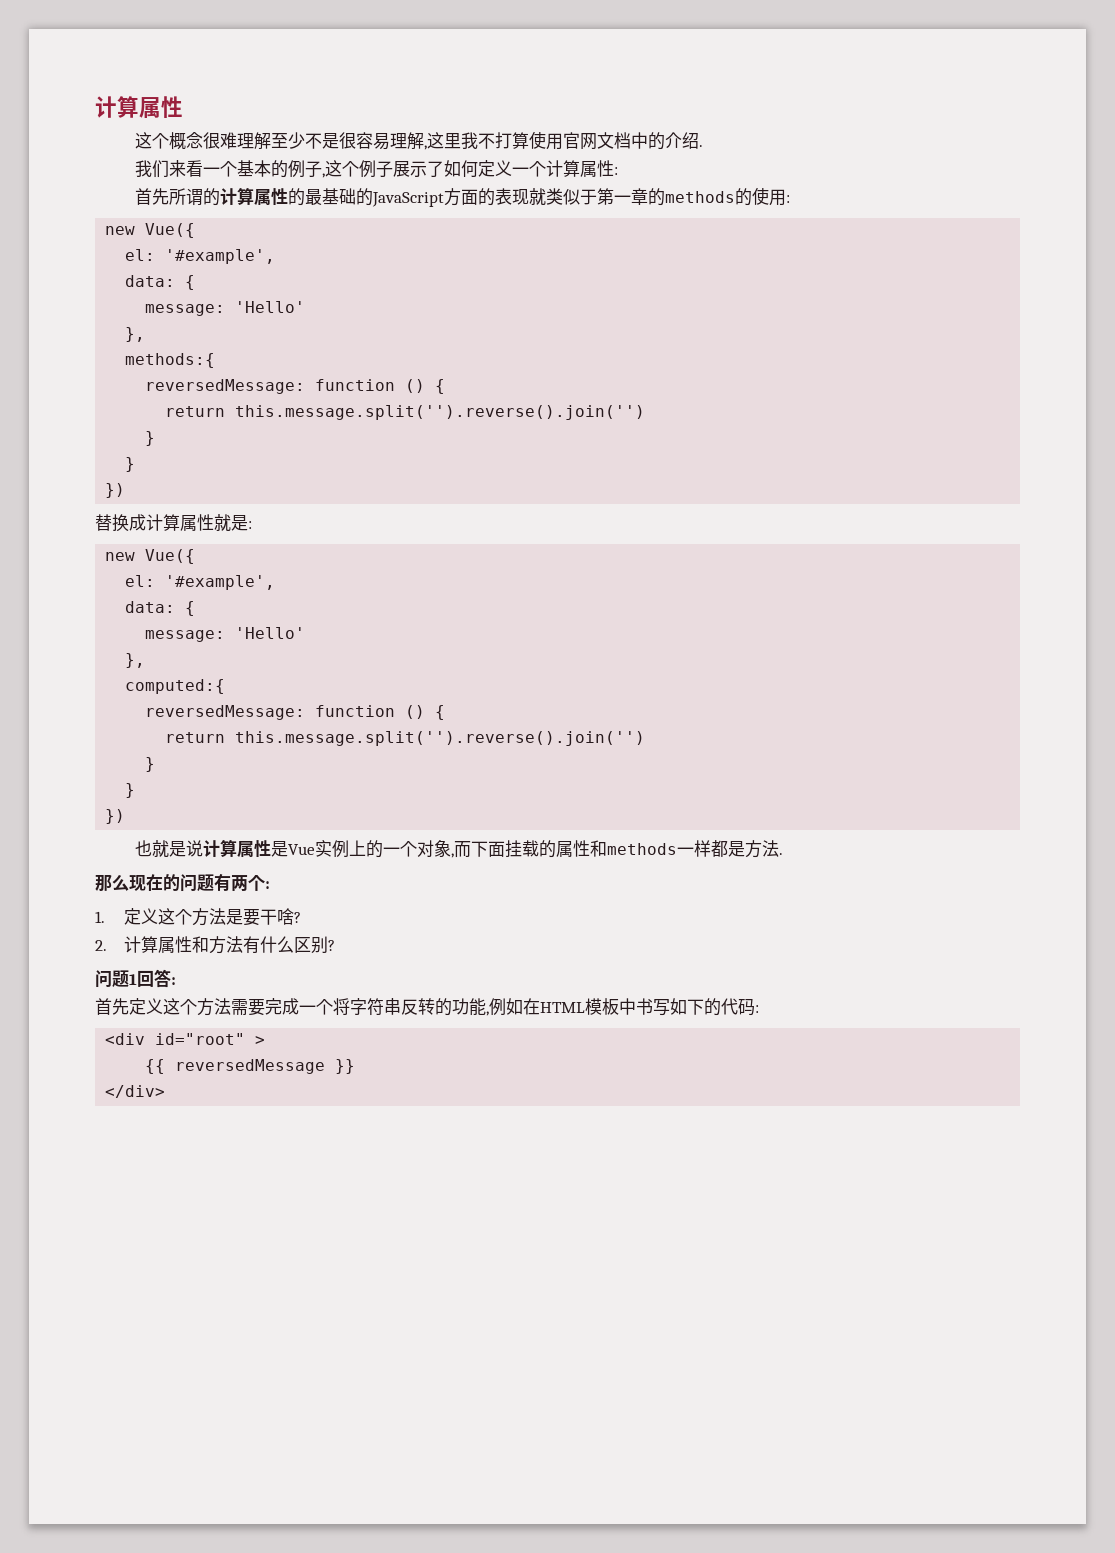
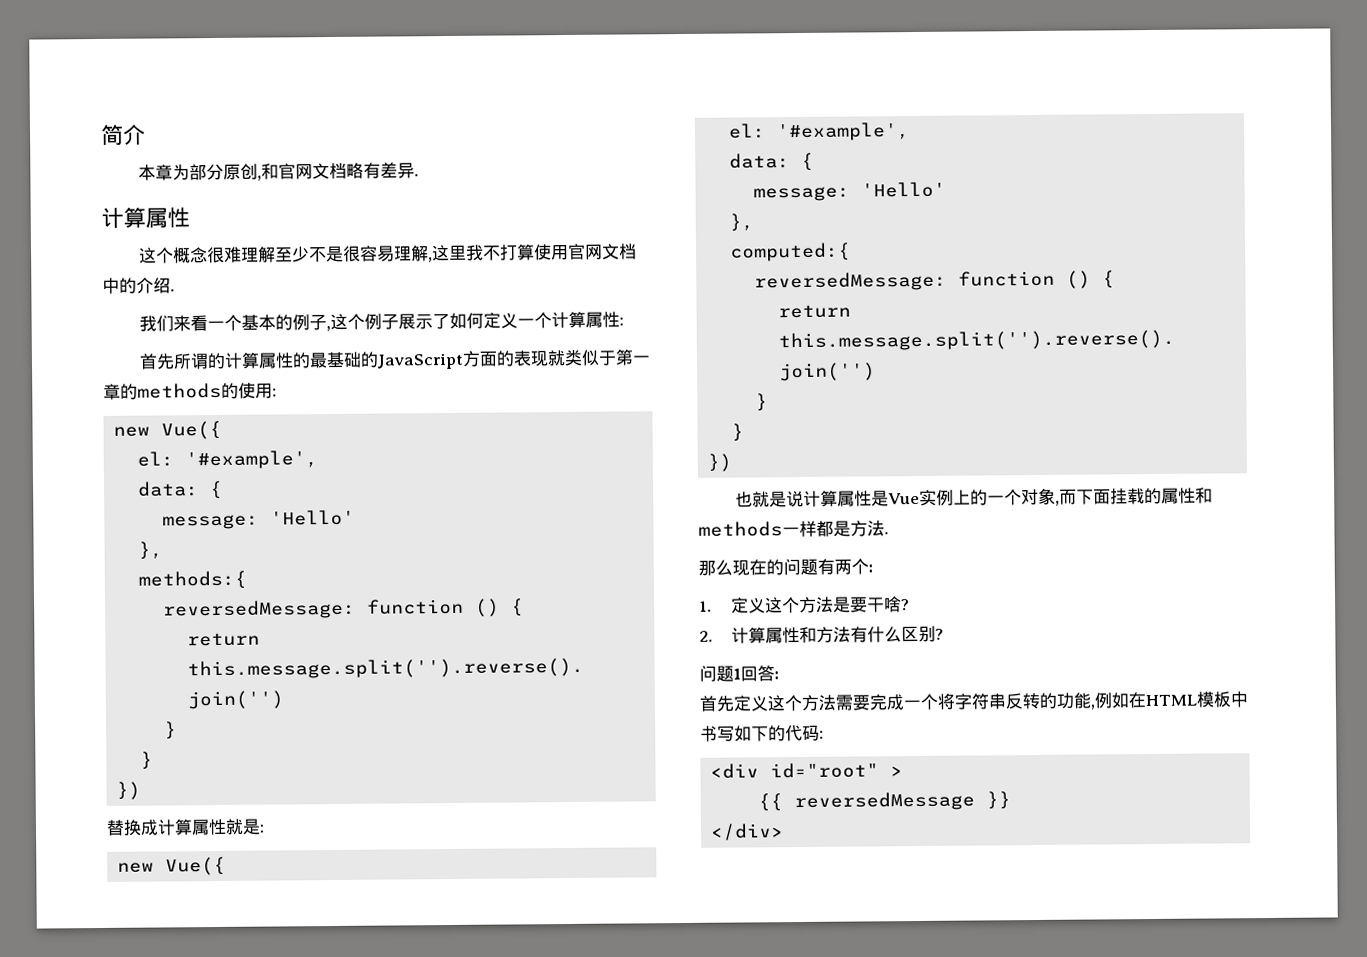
(95, 107) none -> [100,124,146,146] [138,162,420,181] 简介 // 本章为部分原创,和官网文档略有差异. //

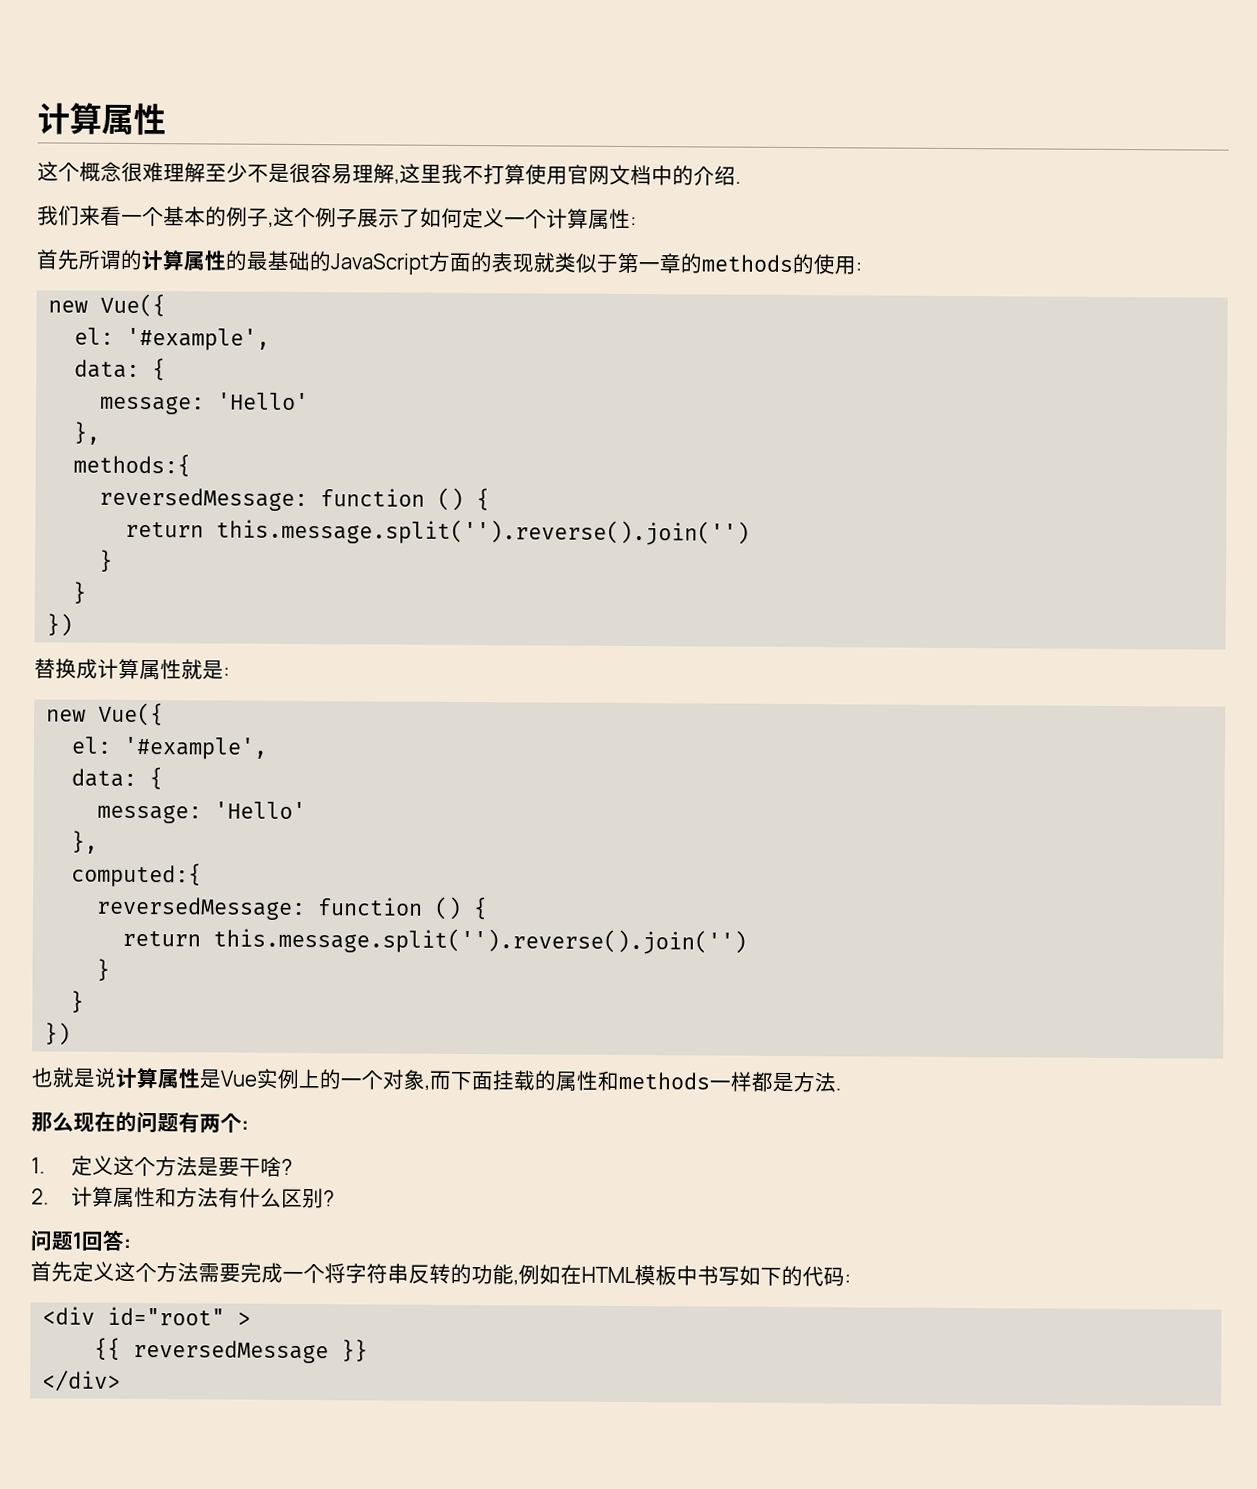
[100,124,146,146] [138,162,420,181] 简介 // 本章为部分原创,和官网文档略有差异. // -> (37, 118) none

